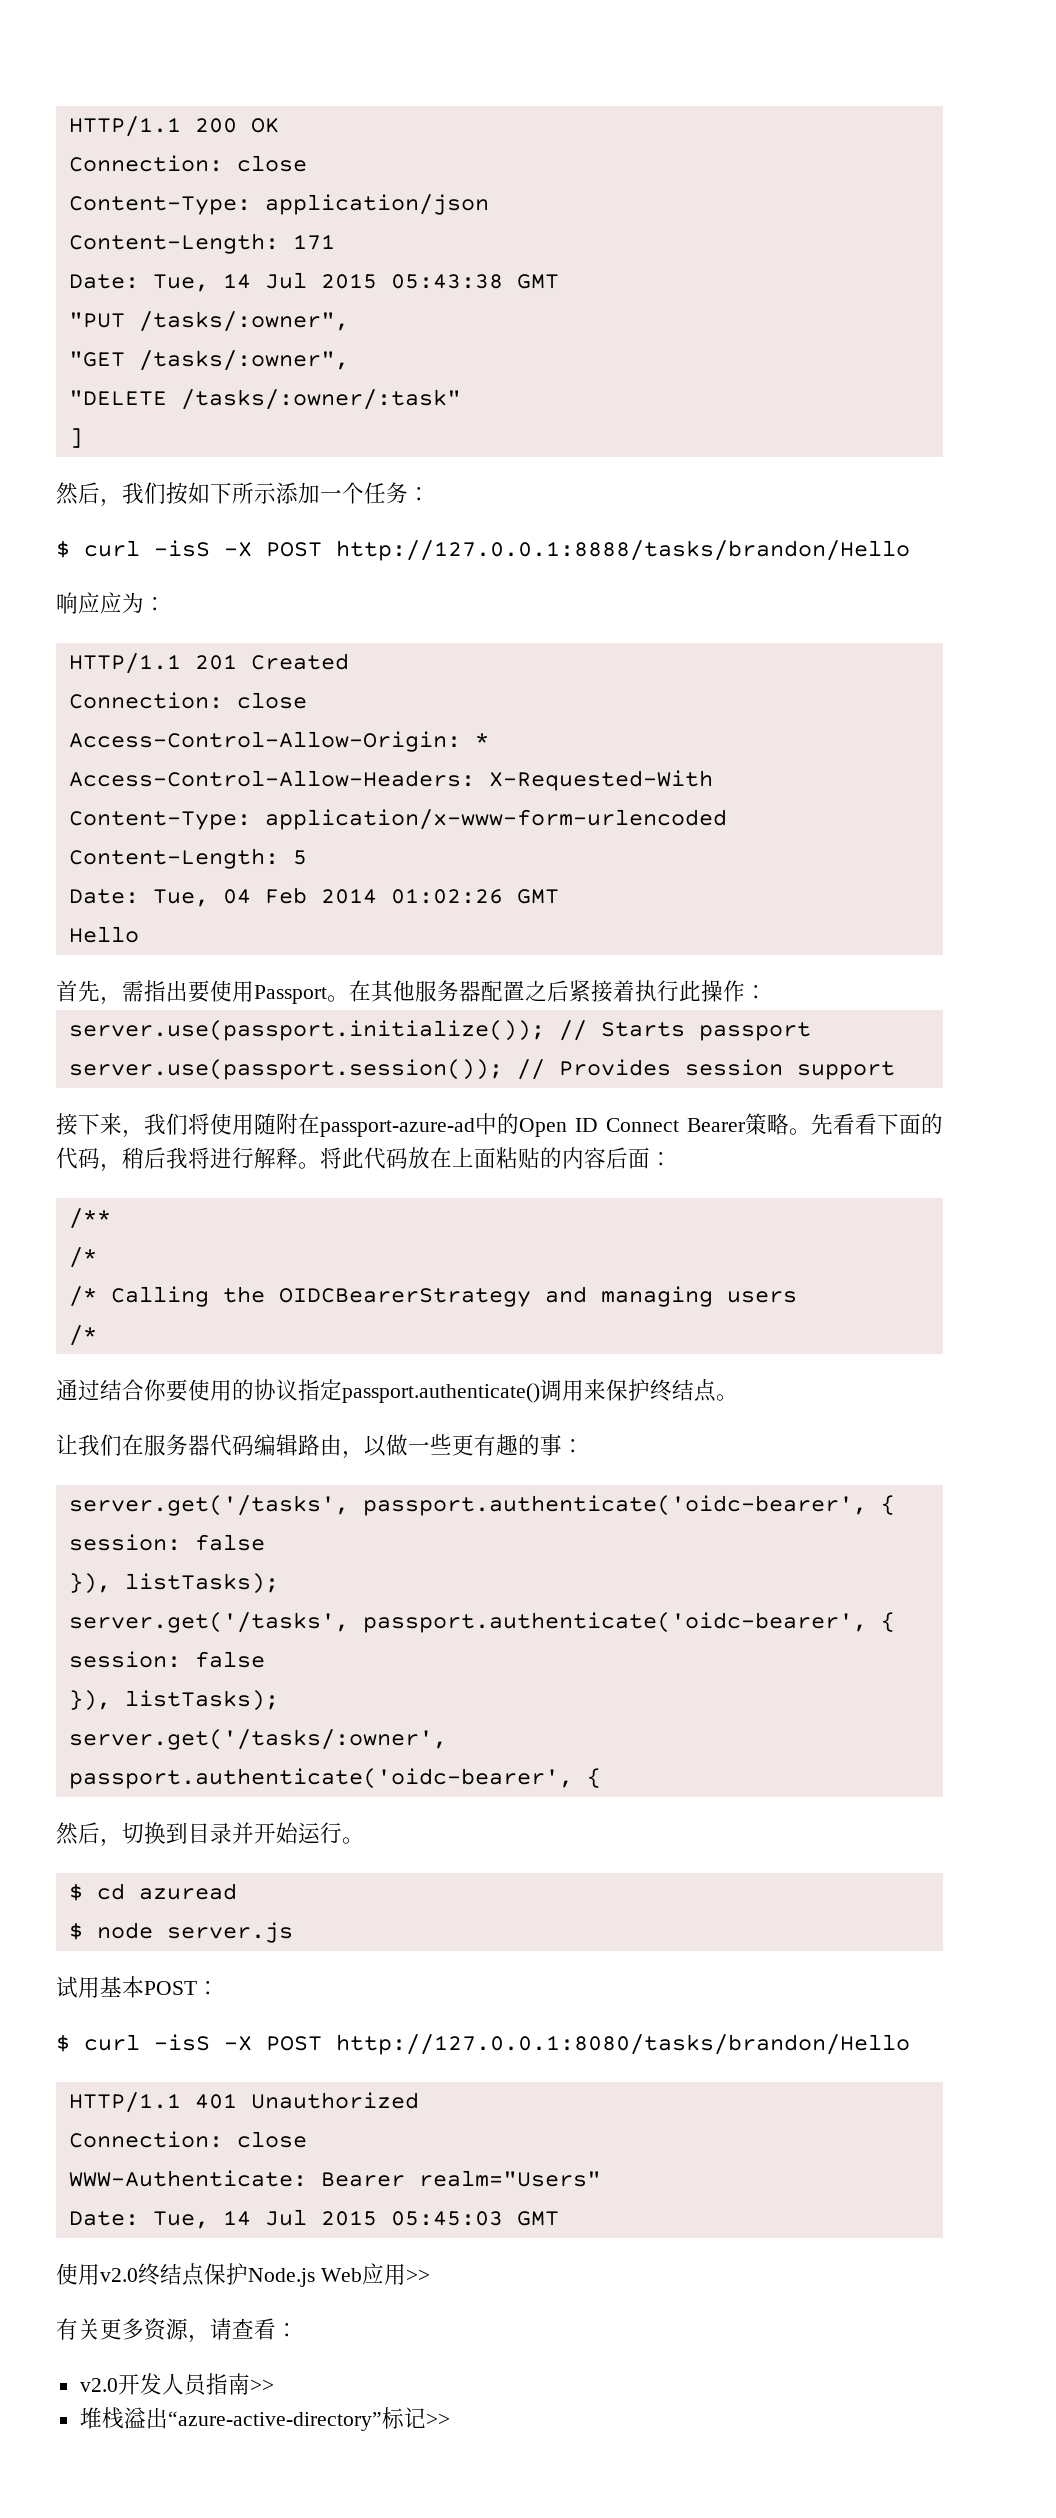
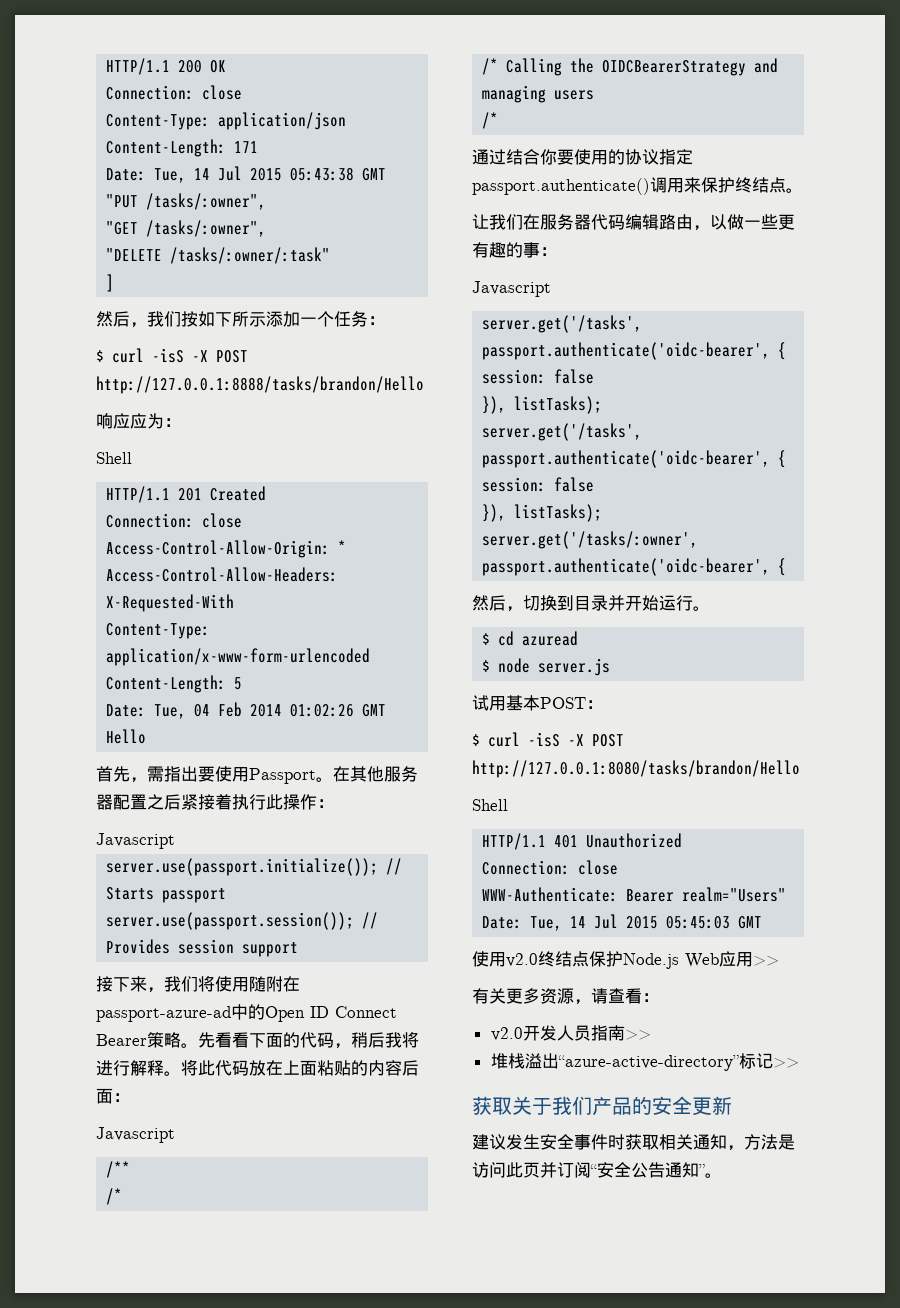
(166, 604) none -> [96,452,132,464] // Shell
(767, 992) none -> [96,833,175,849] // Javascript
(672, 1159) none -> [96,1127,175,1143] // Javascript
(584, 1446) none -> [472,281,551,297] // Javascript
(910, 2044) none -> [472,799,508,811] // Shell
(450, 2419) none -> [472,1096,732,1115] [472,1134,795,1151] [472,1162,722,1178] // 获取关于我们产品的安全更新 // 建议发生安全事件时获取相关通知，方法是访问此页并订阅“安全公告通知”。

